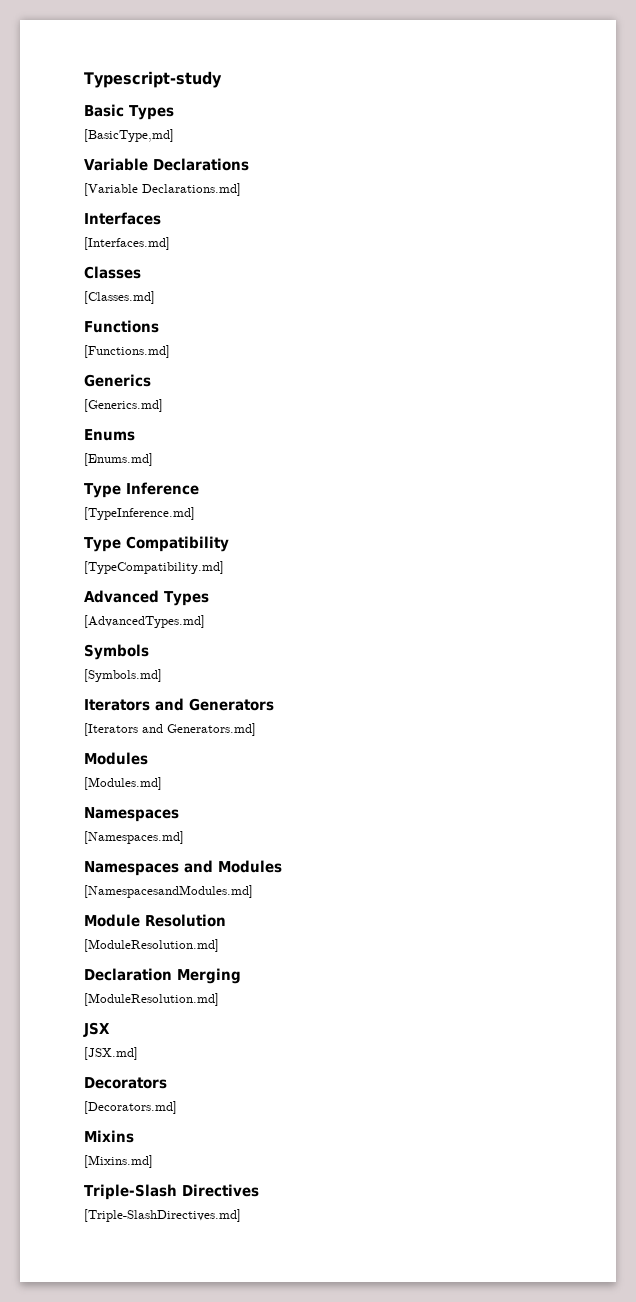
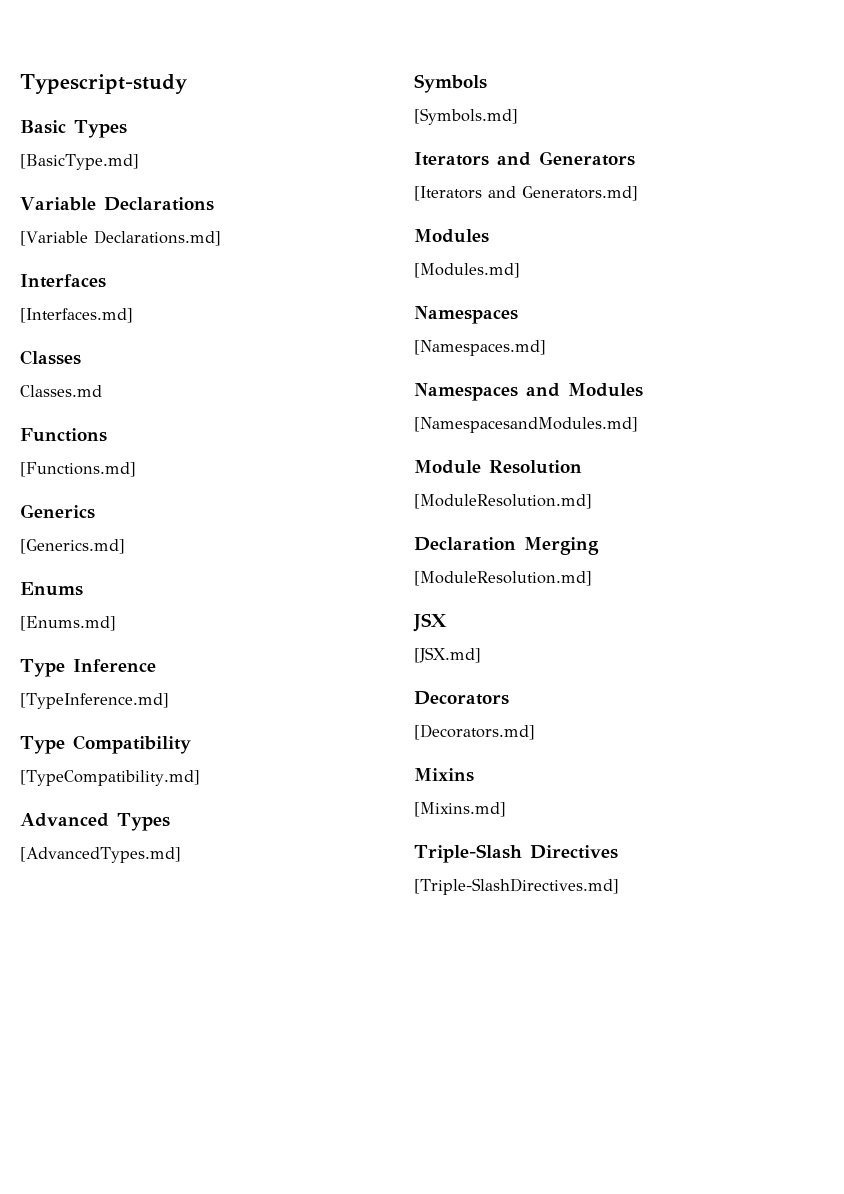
[84,129,174,142] [BasicType,md] -> [20,154,139,170] [BasicType.md]
[84,291,155,304] [Classes.md] -> [20,385,102,397] Classes.md

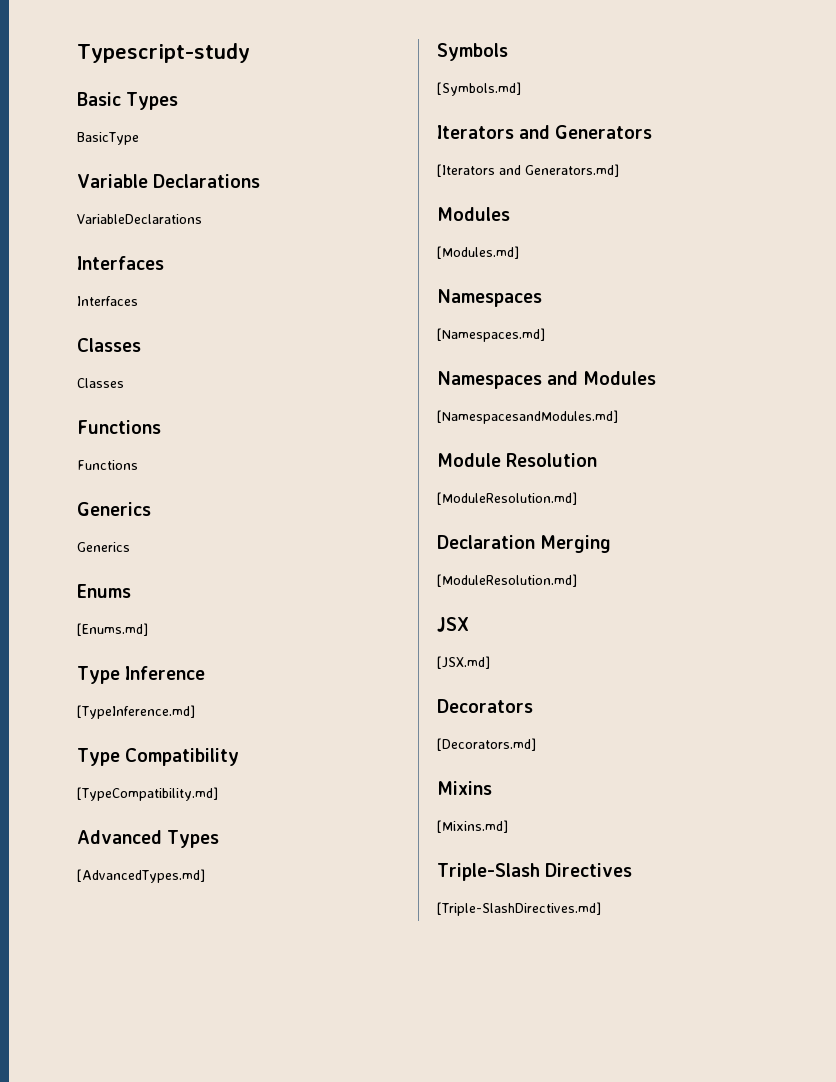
[20,154,139,170] [BasicType.md] -> [77,132,139,145] BasicType
[20,230,221,246] [20,274,106,288] [20,308,133,323] [20,350,81,365] [20,385,102,397] [20,428,107,442] [20,462,136,477] [20,504,95,519] [20,539,125,554] [Variable Declarations.md] // Interfaces // [Interfaces.md] // Classes // Classes.md // Functions // [Functions.md] // Generics // [Generics.md] -> [77,214,202,224] [77,256,164,270] [77,296,138,306] [77,338,141,352] [77,378,124,388] [77,420,161,434] [77,460,138,470] [77,502,151,516] [77,542,130,552] VariableDeclarations // Interfaces // Interfaces // Classes // Classes // Functions // Functions // Generics // Generics

